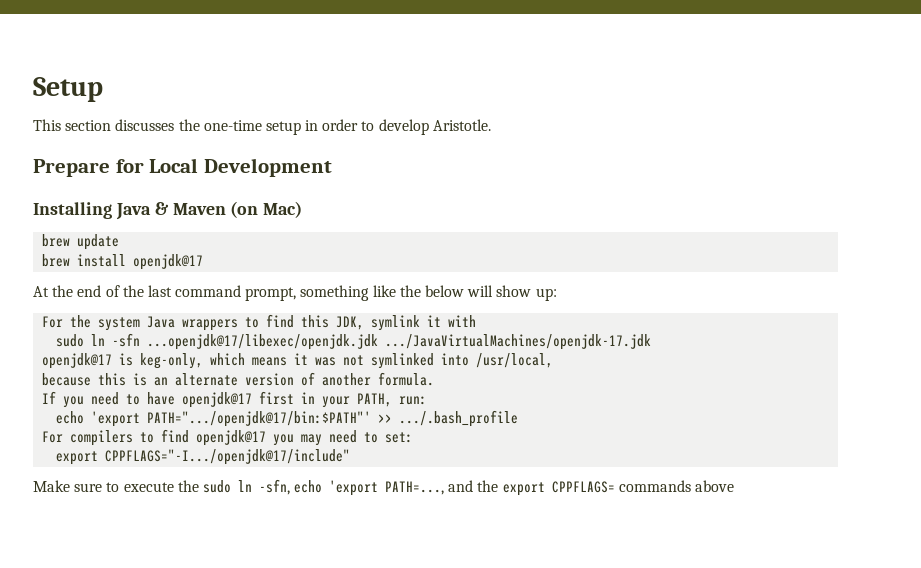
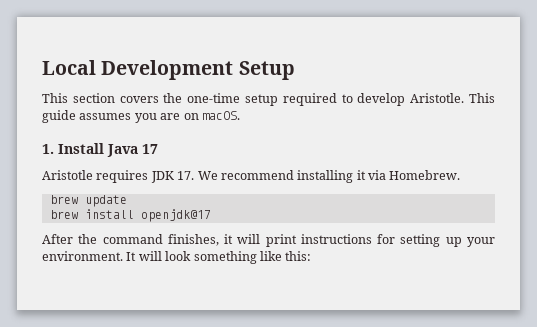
(33, 89) none -> [42,60,234,80] Local Development
[115,119,175,131] discusses -> [119,96,159,103] covers
[305,119,359,131] in order -> [282,93,337,106] required
[33,158,333,177] [33,201,303,220] // Prepare for Local Development // Installing Java & Maven (on Mac) -> [469,93,496,103] [42,110,240,123] [42,143,158,157] [42,170,461,183] This guide assumes you are on macOS. // 1. Install Java 17 // Aristotle requires JDK 17. We recommend installing it via Homebrew.
[33,285,557,301] [42,314,477,331] [56,333,652,350] [42,353,554,369] [42,372,435,386] [42,391,428,408] [56,410,519,427] [42,429,414,446] [56,449,351,465] [33,479,735,496] At the end of the last command prompt, something like the below will show up: // For the system Java wrappers to find this JDK, symlink it with // sudo ln -sfn ...openjdk@17/libexec/openjdk.jdk .../JavaVirtualMachines/openjdk-17.jdk // openjdk@17 is keg-only, which means it was not symlinked into /usr/local, // because this is an alternate version of another formula. // If you need to have openjdk@17 first in your PATH, run: // echo 'export PATH=".../openjdk@17/bin:$PATH"' >> .../.bash_profile // For compilers to find openjdk@17 you may need to set: // export CPPFLAGS="-I.../openjdk@17/include" // Make sure to execute the sudo ln -sfn, echo 'export PATH=..., and the export CPPFLAGS= commands above -> [42,234,495,247] [42,251,312,264] After the command finishes, it will print instructions for setting up your environment. It will look something like this:

